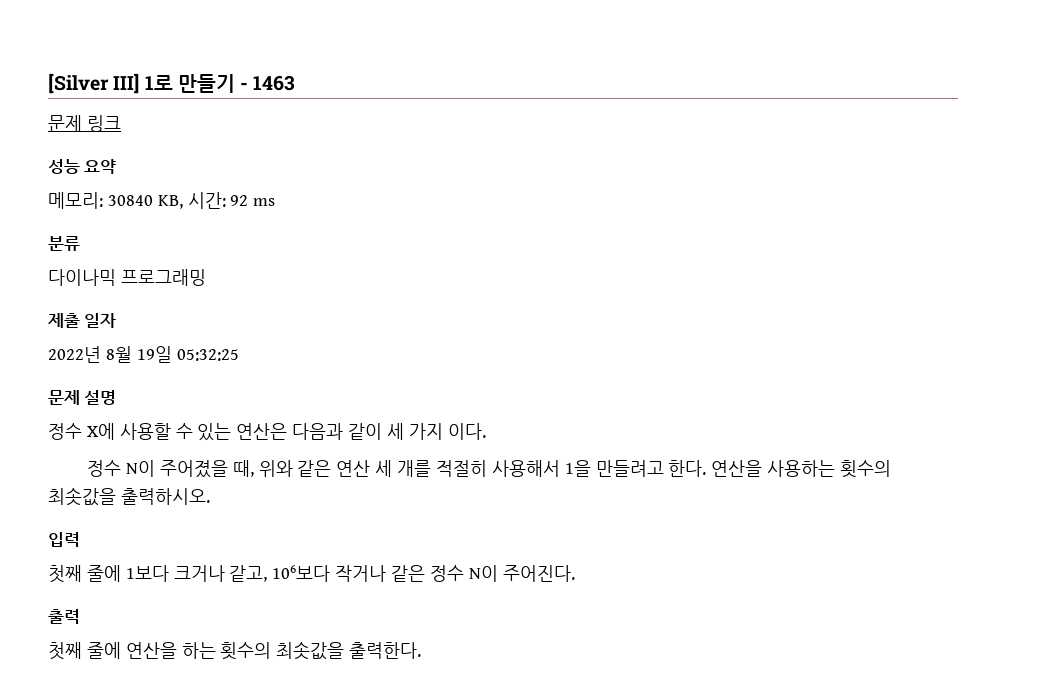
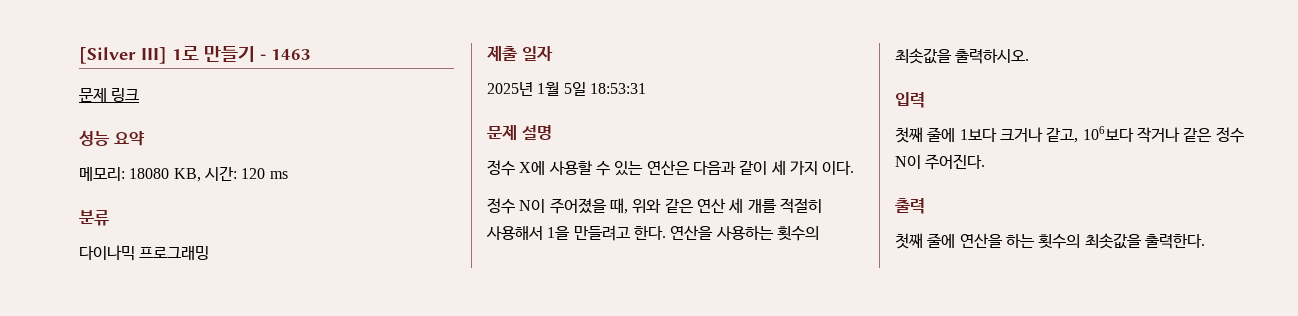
[107,195,153,206] 30840 -> [129,168,170,179] 18080
[230,195,249,206] 92 -> [241,168,266,179] 120
[48,346,239,363] 2022년 8월 19일 05:32:25 -> [487,81,646,96] 2025년 1월 5일 18:53:31

